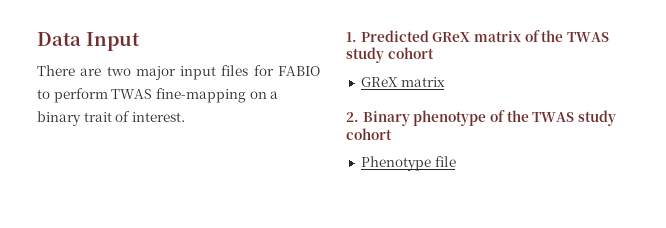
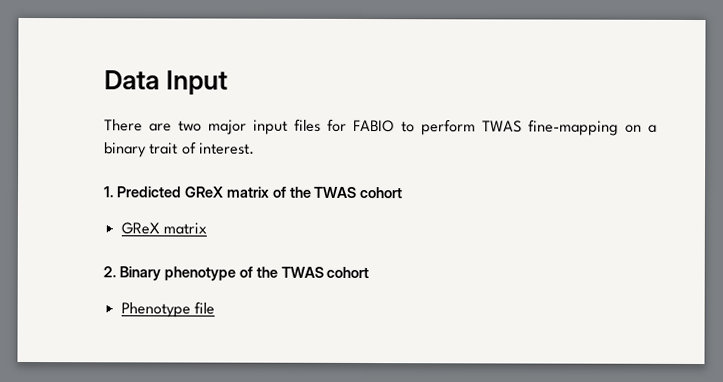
[346,47,384,63] study -> (358, 192) none
[577,110,616,126] study -> (324, 272) none

